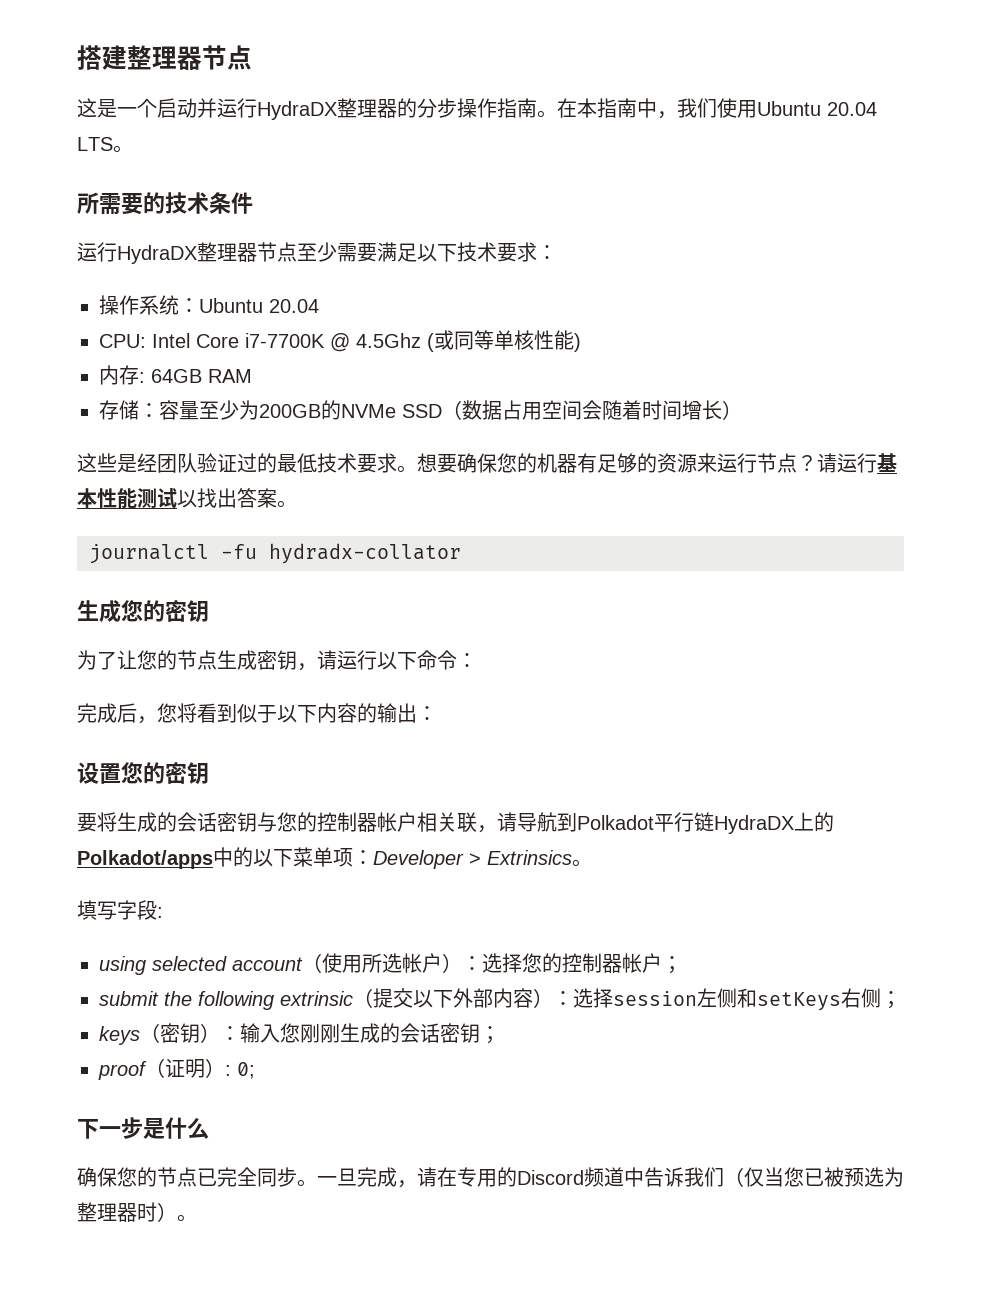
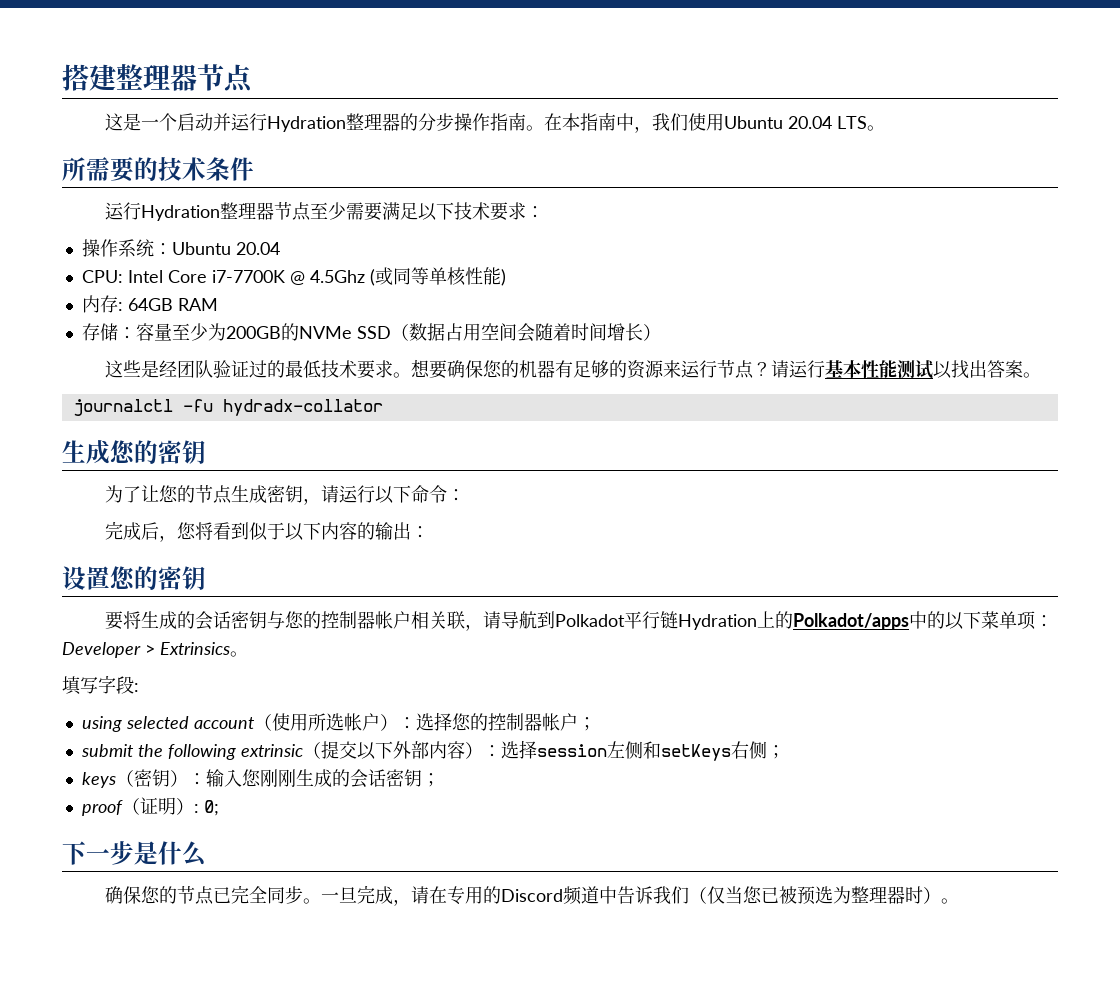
[257,101,337,120] HydraDX -> [266,116,346,132] Hydration
[117,245,197,264] HydraDX -> [140,205,220,221] Hydration
[714,815,794,834] HydraDX -> [677,614,757,630] Hydration

